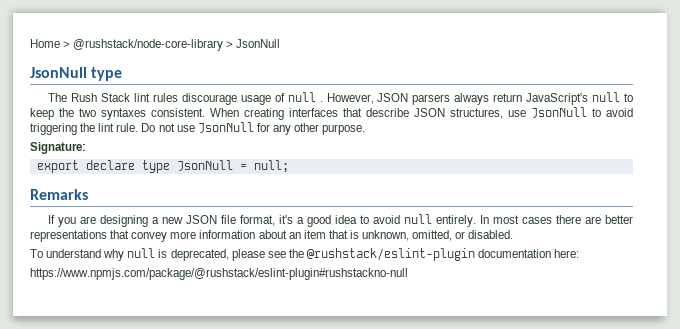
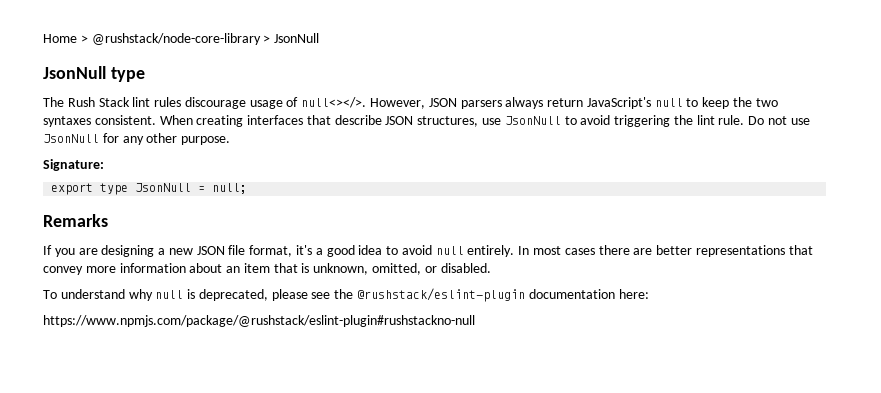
[287,92,323,102] null . -> [301,97,367,108] null<></>.
[85,160,135,170] declare -> (94, 189) none

